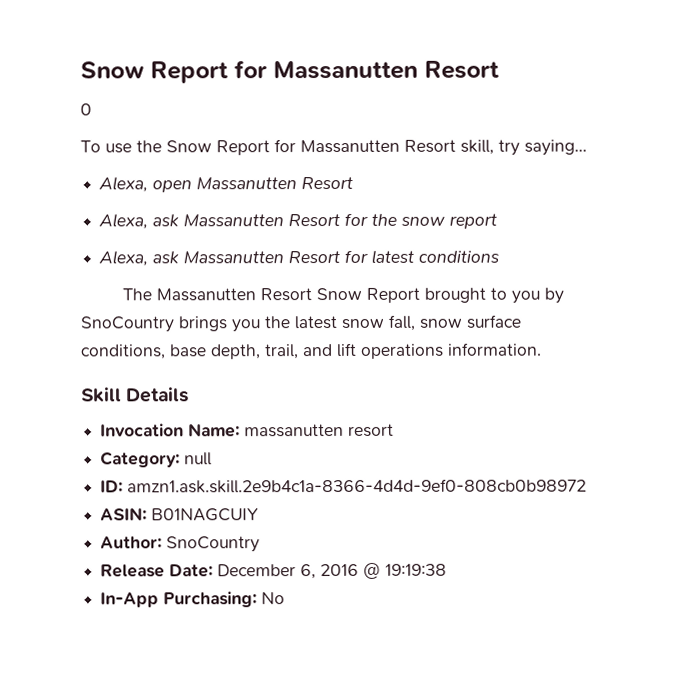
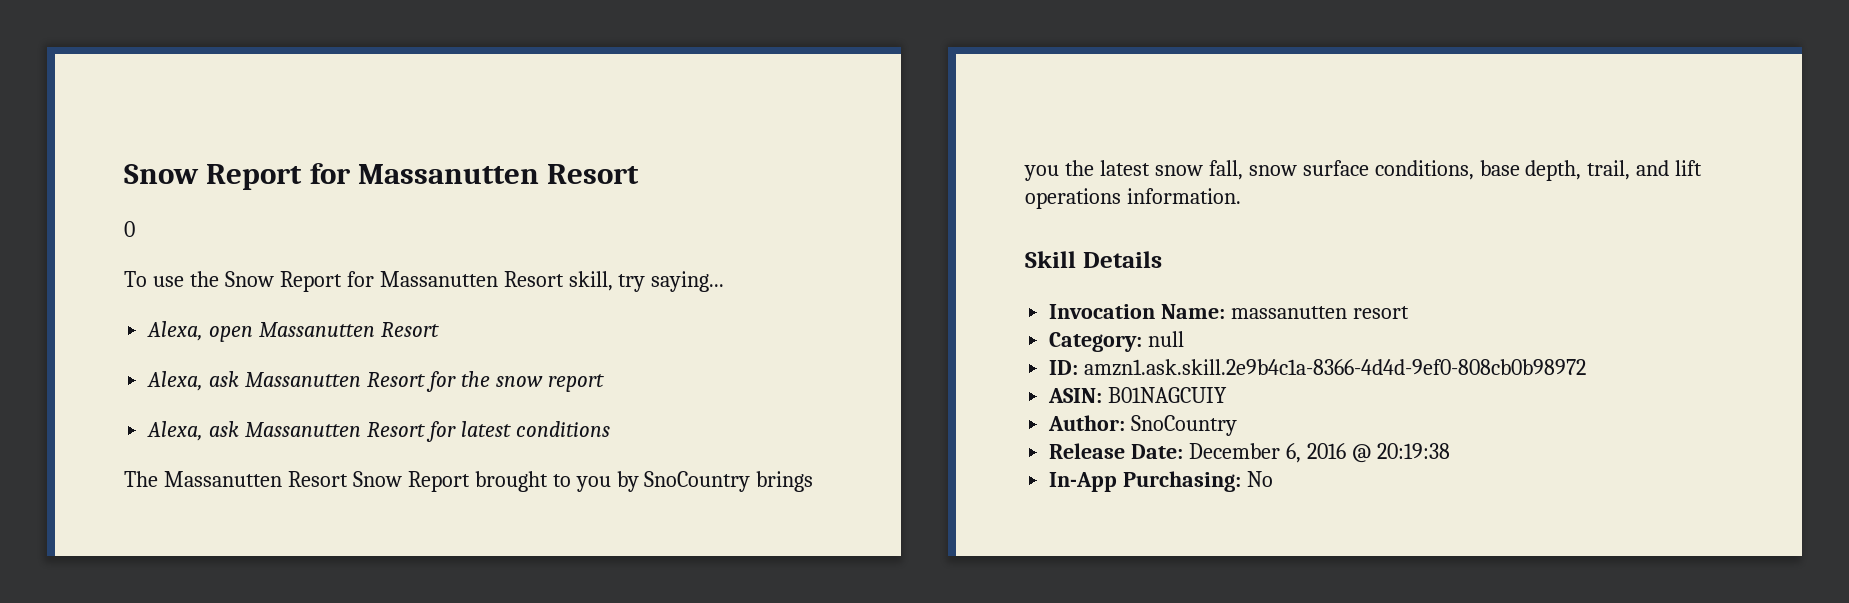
[385,563,448,576] 19:19:38 -> [1376,443,1450,459] 20:19:38

